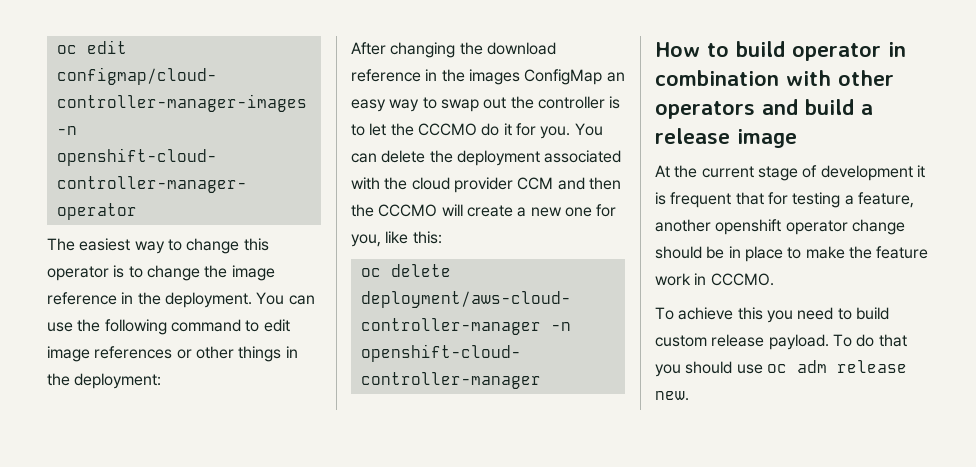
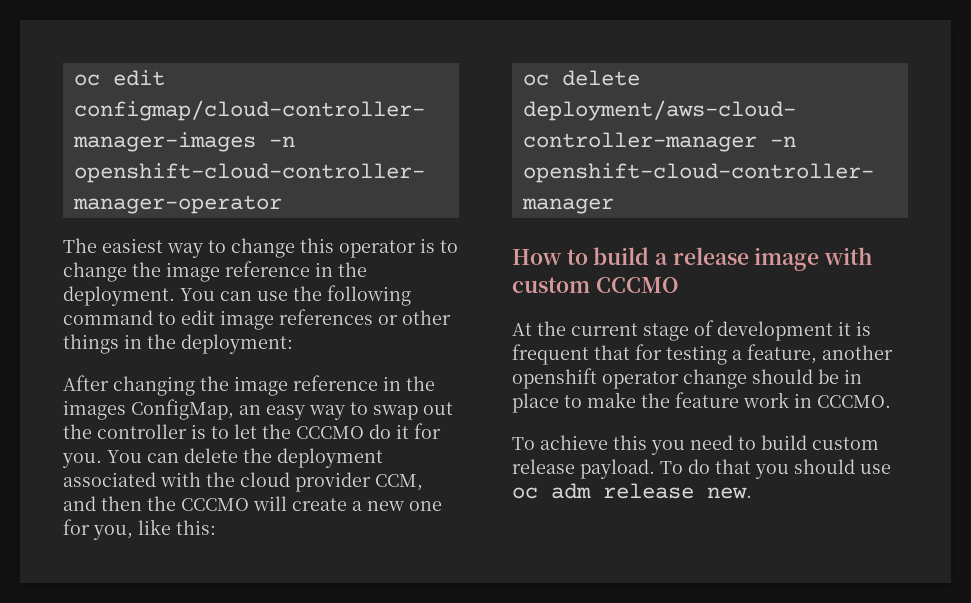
[486,42,556,55] download -> [234,376,288,396] image
[524,69,603,85] ConfigMap -> [131,399,234,420] ConfigMap,
[517,177,554,190] CCM -> [375,474,423,491] CCM,
[792,42,906,61] [655,70,894,86] [655,99,854,119] operator in combination with other operators and build -> (650, 256) none
(797, 138) none -> [824,247,873,265] [512,277,678,293] with custom CCCMO

